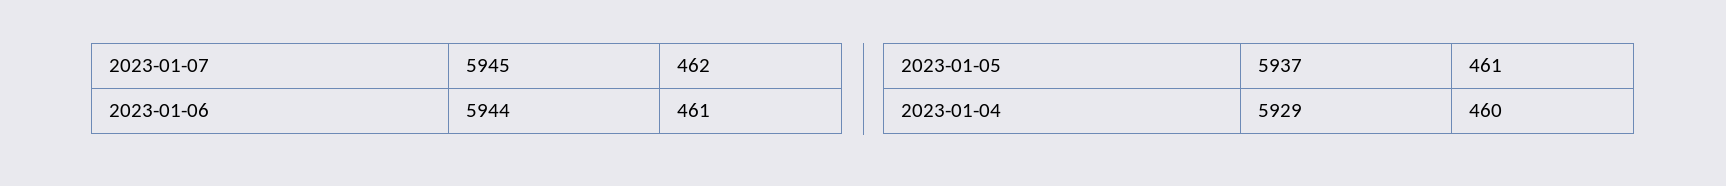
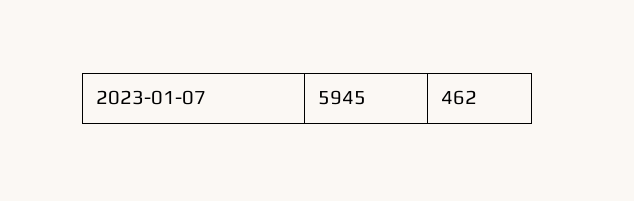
[109,103,210,117] [466,104,511,117] [677,103,711,117] [901,59,1002,72] [1258,59,1303,72] [1469,58,1503,72] [901,104,1002,117] [1258,104,1303,117] [1469,103,1503,117] // 2023-01-06 | 5944 | 461 // 2023-01-05 | 5937 | 461 // 2023-01-04 | 5929 | 460 -> (477, 97) none

